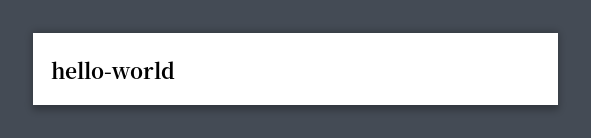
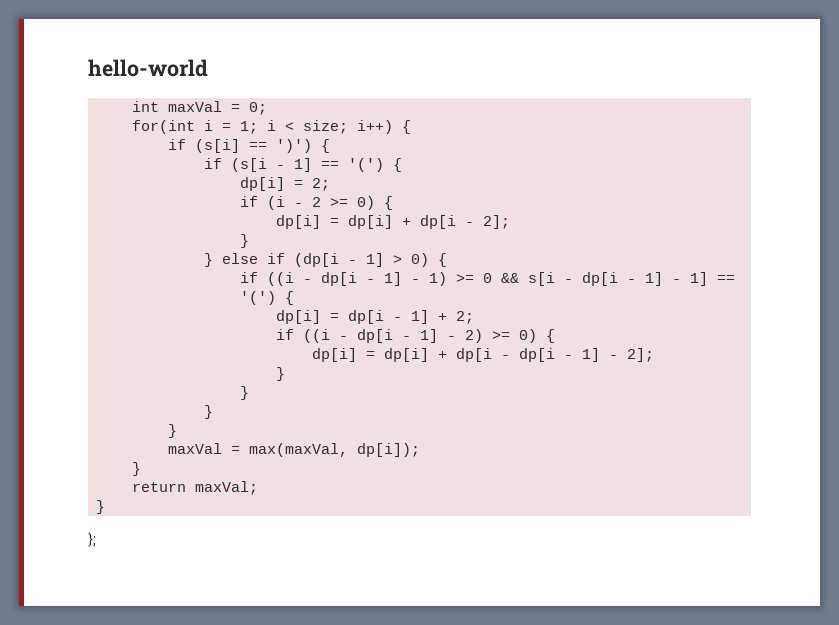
(175, 70) none -> [132,101,268,115] [132,120,412,134] [168,139,331,153] [204,158,403,172] [240,177,331,191] [240,196,394,210] [276,215,511,229] [240,234,250,248] [204,253,448,267] [240,272,736,286] [240,291,295,305] [276,310,475,324] [276,329,556,343] [312,348,655,362] [276,367,286,381] [240,386,250,400] [204,405,214,419] [168,424,178,438] [168,443,421,457] [132,462,142,476] [132,481,259,495] [96,500,106,514] [88,532,96,547] // int maxVal = 0; // for(int i = 1; i < size; i++) { // if (s[i] == ')') { // if (s[i - 1] == '(') { // dp[i] = 2; // if (i - 2 >= 0) { // dp[i] = dp[i] + dp[i - 2]; // } // } else if (dp[i - 1] > 0) { // if ((i - dp[i - 1] - 1) >= 0 && s[i - dp[i - 1] - 1] == '(') { // dp[i] = dp[i - 1] + 2; // if ((i - dp[i - 1] - 2) >= 0) { // dp[i] = dp[i] + dp[i - dp[i - 1] - 2]; // } // } // } // } // maxVal = max(maxVal, dp[i]); // } // return maxVal; // } // };

